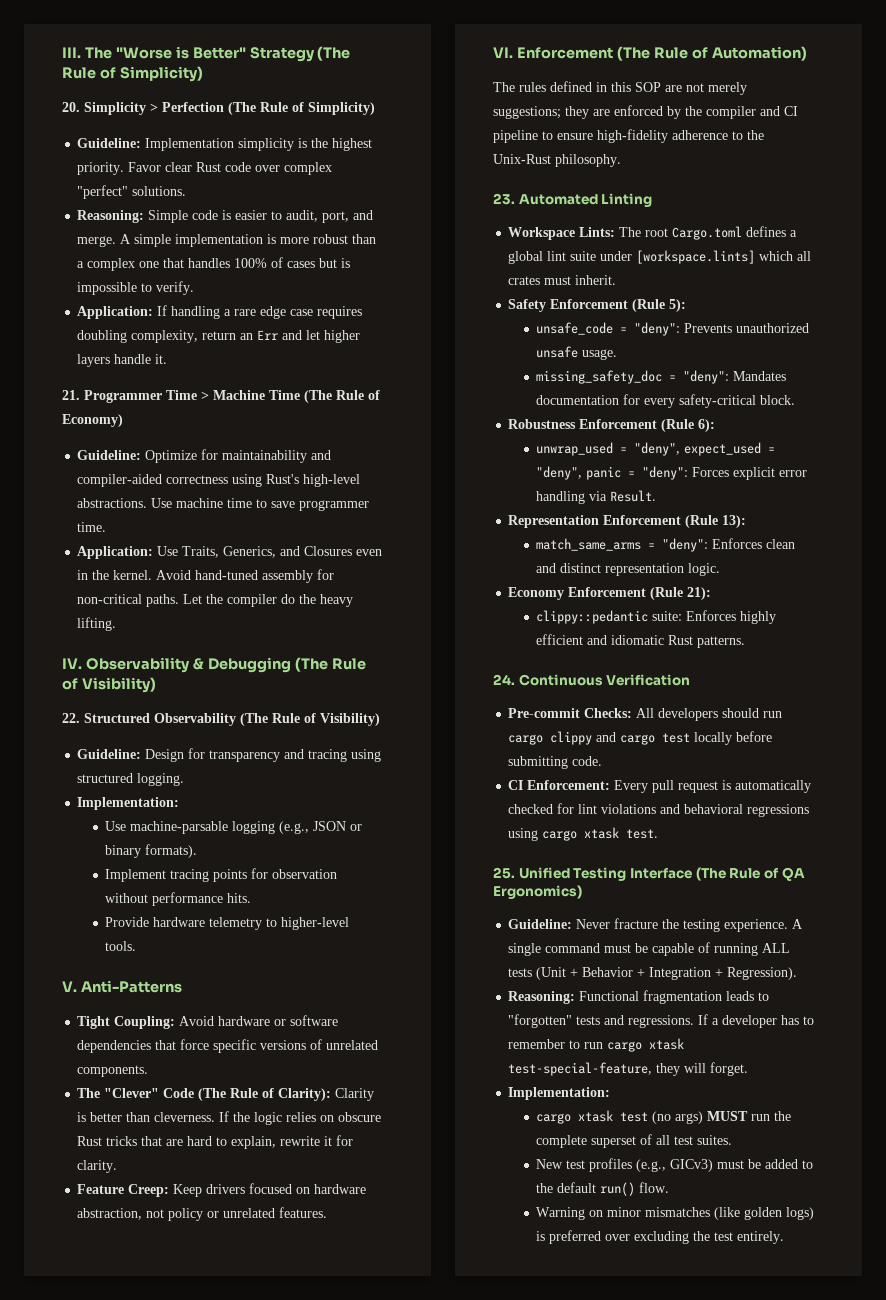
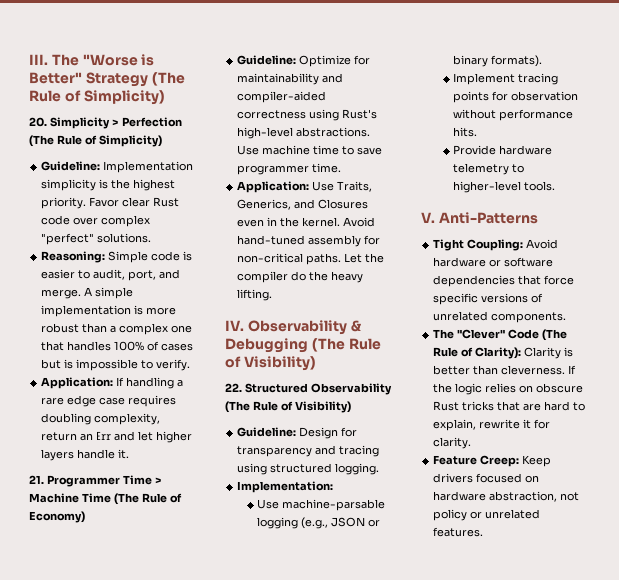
[493,46,807,61] [493,81,747,95] [493,105,798,119] [493,129,764,143] [493,154,621,167] [493,193,653,207] [508,226,798,240] [508,250,812,264] [508,275,617,285] [508,299,687,312] [536,322,810,336] [536,346,618,360] [536,370,787,384] [536,394,796,408] [508,419,716,432] [536,442,776,456] [536,466,808,480] [536,490,657,504] [508,515,747,528] [536,538,796,552] [536,563,721,576] [508,587,712,600] [536,610,777,624] [536,634,746,648] [493,674,691,686] [508,708,783,721] [508,731,773,745] [508,756,603,769] [508,780,812,793] [508,803,810,817] [508,827,659,841] [493,867,805,881] [493,885,582,899] [508,918,804,932] [508,942,791,956] [508,967,798,980] [508,990,770,1004] [508,1014,815,1028] [508,1038,685,1052] [508,1062,749,1076] [508,1087,611,1100] [536,1110,792,1124] [536,1134,733,1148] [536,1158,814,1172] [536,1182,670,1196] [536,1207,815,1220] [536,1230,785,1244] // VI. Enforcement (The Rule of Automation) // The rules defined in this SOP are not merely suggestions; they are enforced by the compiler and CI pipeline to ensure high-fidelity adherence to the Unix-Rust philosophy. // 23. Automated Linting // Workspace Lints: The root Cargo.toml defines a global lint suite under [workspace.lints] which all crates must inherit. // Safety Enforcement (Rule 5): // unsafe_code = "deny": Prevents unauthorized unsafe usage. // missing_safety_doc = "deny": Mandates documentation for every safety-critical block. // Robustness Enforcement (Rule 6): // unwrap_used = "deny", expect_used = "deny", panic = "deny": Forces explicit error handling via Result. // Representation Enforcement (Rule 13): // match_same_arms = "deny": Enforces clean and distinct representation logic. // Economy Enforcement (Rule 21): // clippy::pedantic suite: Enforces highly efficient and idiomatic Rust patterns. // 24. Continuous Verification // Pre-commit Checks: All developers should run cargo clippy and cargo test locally before submitting code. // CI Enforcement: Every pull request is automatically checked for lint violations and behavioral regressions using cargo xtask test. // 25. Unified Testing Interface (The Rule of QA Ergonomics) // Guideline: Never fracture the testing experience. A single command must be capable of running ALL tests (Unit + Behavior + Integration + Regression). // Reasoning: Functional fragmentation leads to "forgotten" tests and regressions. If a developer has to remember to run cargo xtask test-special-feature, they will forget. // Implementation: // cargo xtask test (no args) MUST run the complete superset of all test suites. // New test profiles (e.g., GICv3) must be added to the default run() flow. // Warning on minor mismatches (like golden logs) is preferred over excluding the test entirely. -> (484, 532) none

